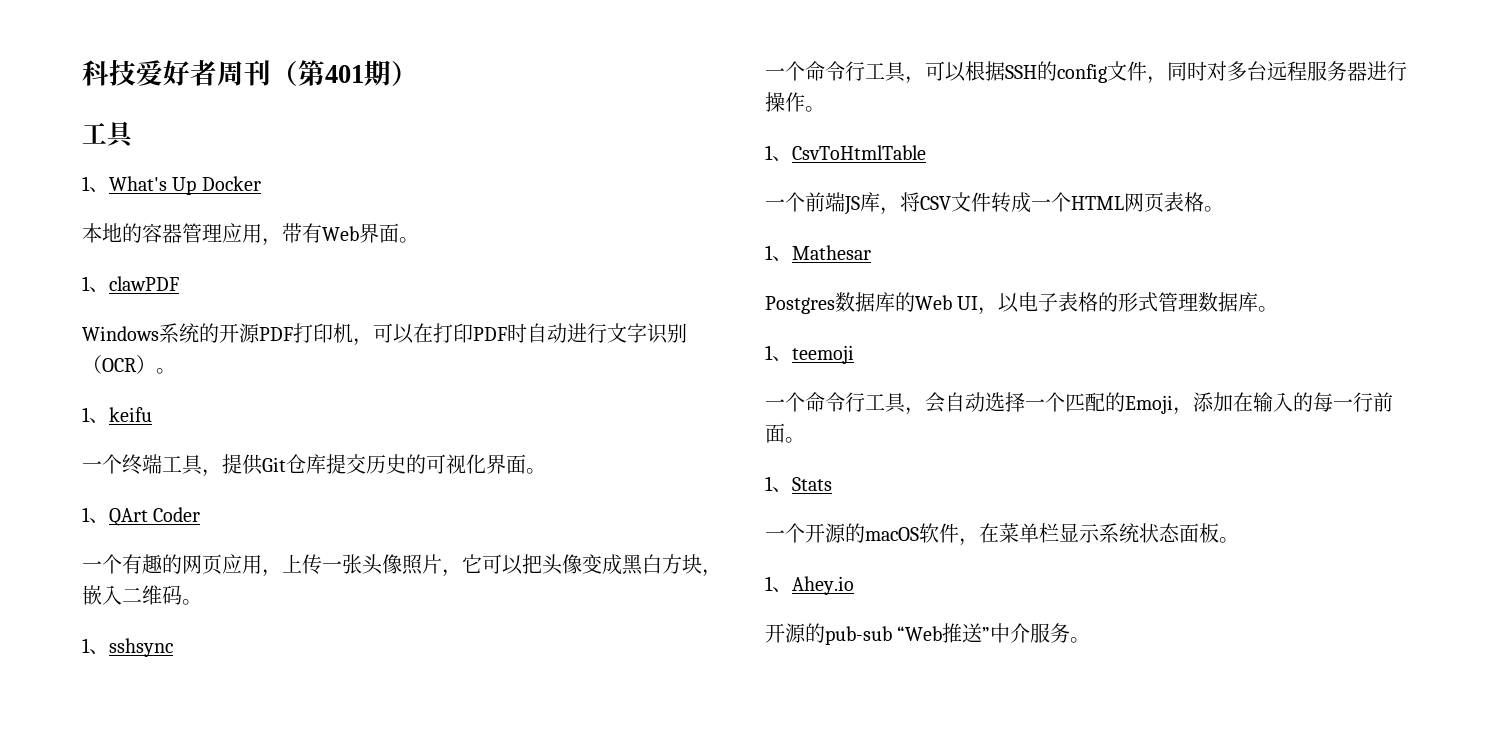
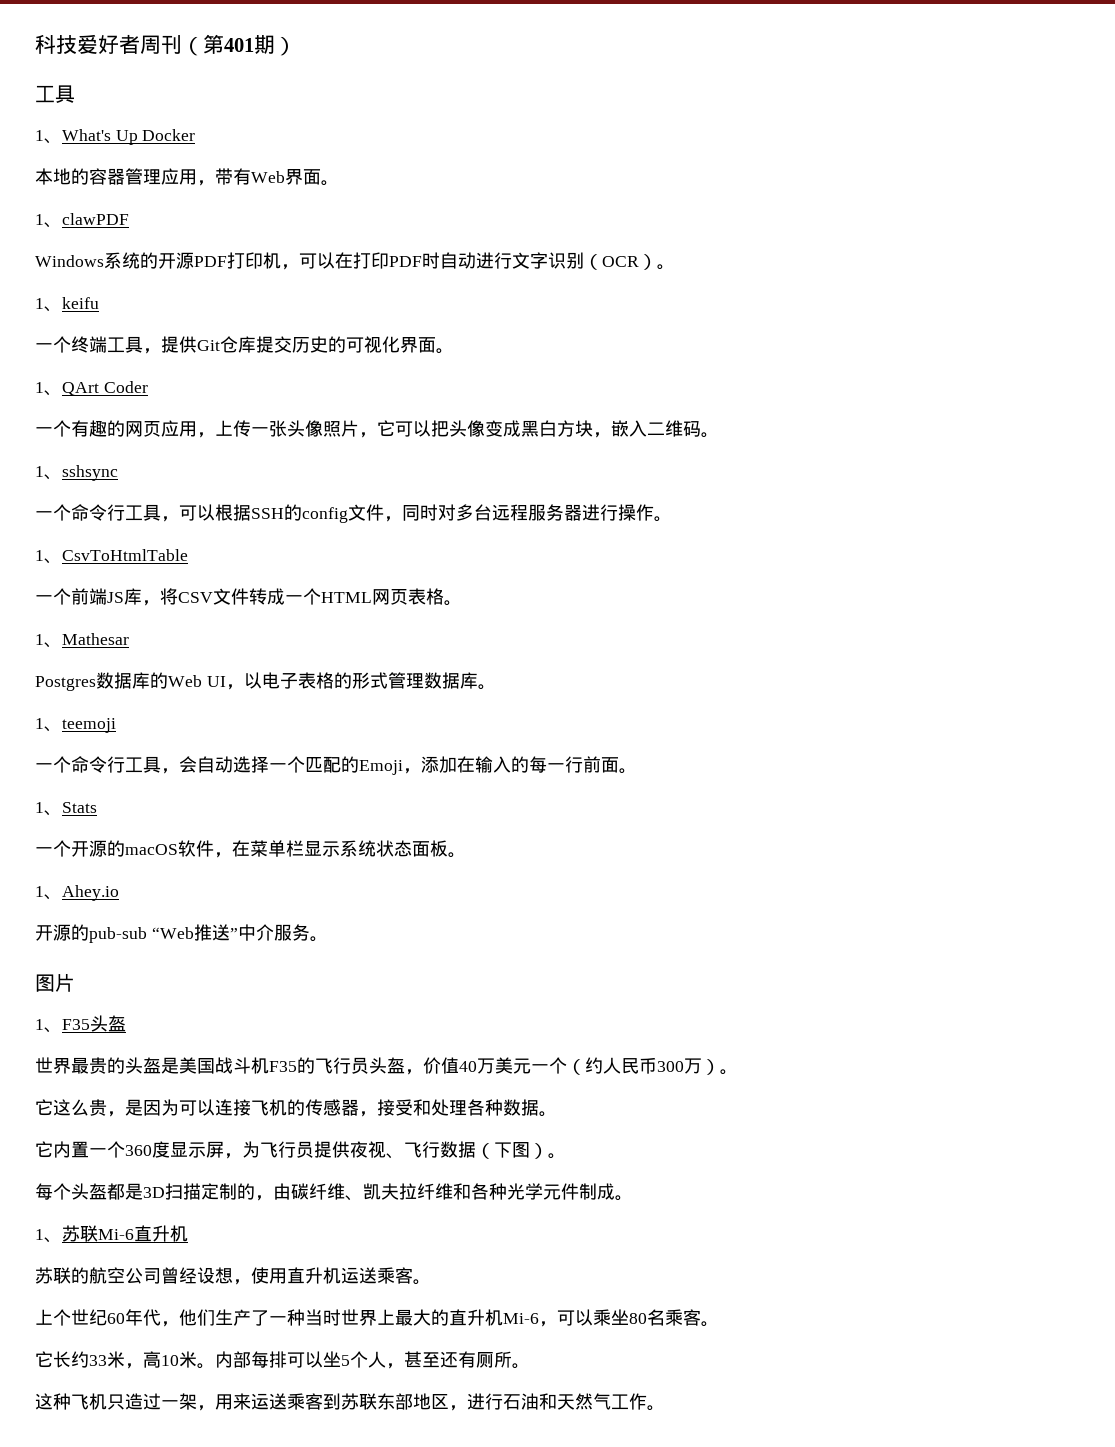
(1091, 640) none -> [35,973,75,992] [35,1015,126,1033] [35,1057,738,1075] [35,1099,557,1117] [35,1141,566,1159] [35,1183,633,1201] [35,1225,188,1243] [35,1267,431,1285] [35,1309,719,1327] [35,1351,530,1369] [35,1393,665,1411] // 图片 // 1、F35头盔 // 世界最贵的头盔是美国战斗机F35的飞行员头盔，价值40万美元一个（约人民币300万）。 // 它这么贵，是因为可以连接飞机的传感器，接受和处理各种数据。 // 它内置一个360度显示屏，为飞行员提供夜视、飞行数据（下图）。 // 每个头盔都是3D扫描定制的，由碳纤维、凯夫拉纤维和各种光学元件制成。 // 1、苏联Mi-6直升机 // 苏联的航空公司曾经设想，使用直升机运送乘客。 // 上个世纪60年代，他们生产了一种当时世界上最大的直升机Mi-6，可以乘坐80名乘客。 // 它长约33米，高10米。内部每排可以坐5个人，甚至还有厕所。 // 这种飞机只造过一架，用来运送乘客到苏联东部地区，进行石油和天然气工作。

